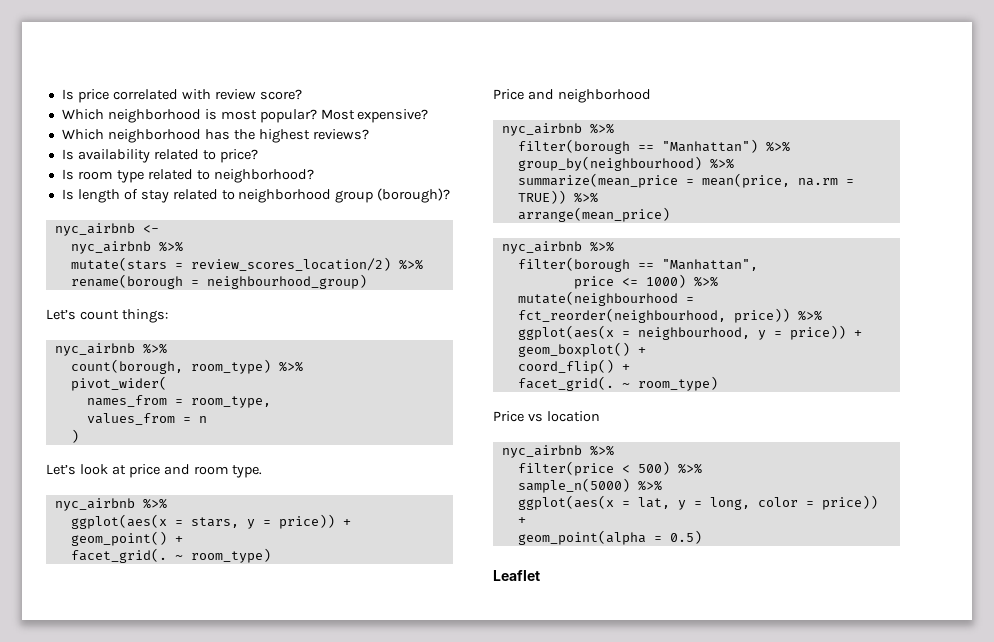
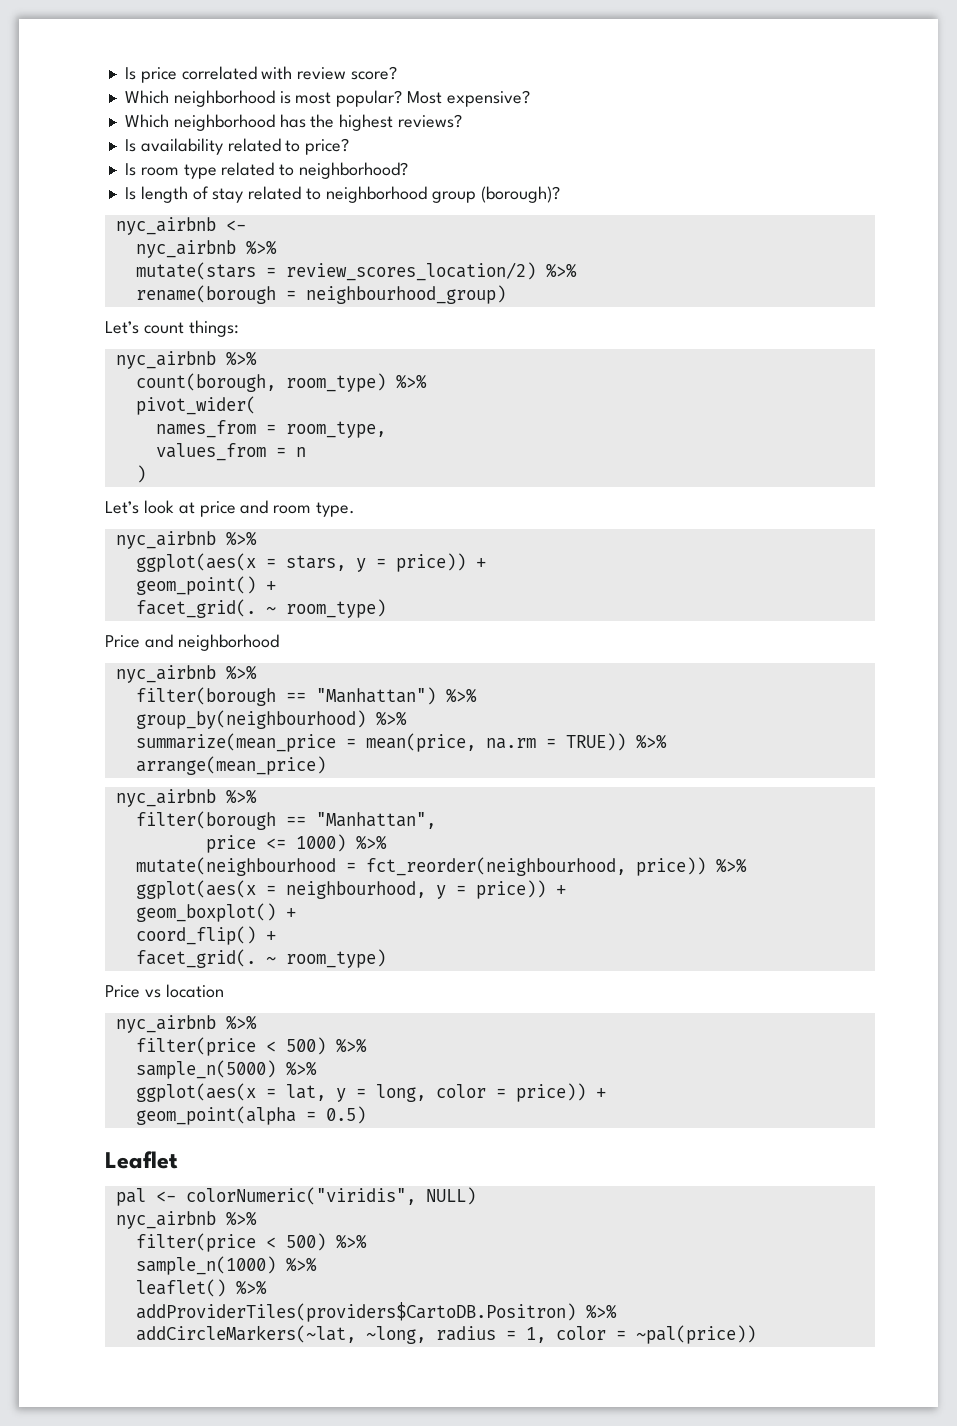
(540, 575) none -> [115,1187,476,1206] [115,1211,257,1229] [135,1233,367,1252] [135,1256,317,1275] [135,1279,267,1297] [135,1302,617,1322] [135,1325,756,1344] // pal <- colorNumeric("viridis", NULL) // nyc_airbnb %>% // filter(price < 500) %>% // sample_n(1000) %>% // leaflet() %>% // addProviderTiles(providers$CartoDB.Positron) %>% // addCircleMarkers(~lat, ~long, radius = 1, color = ~pal(price))

